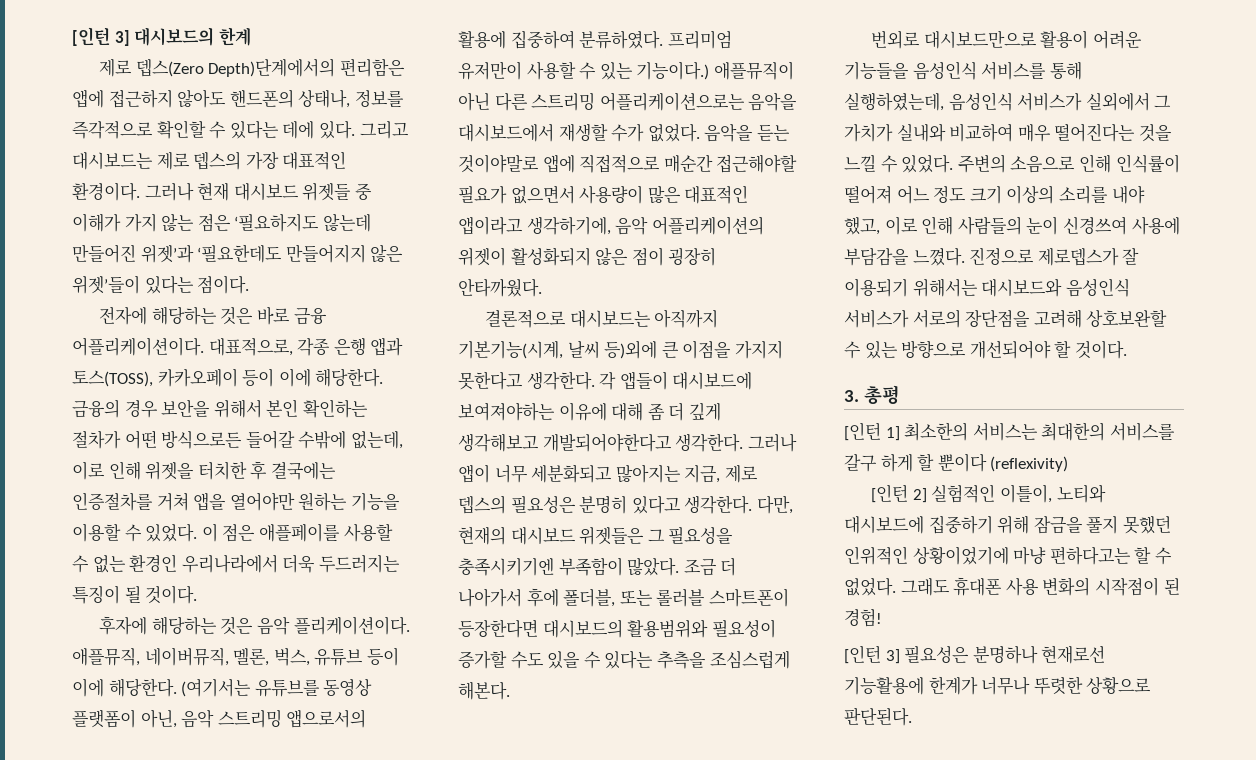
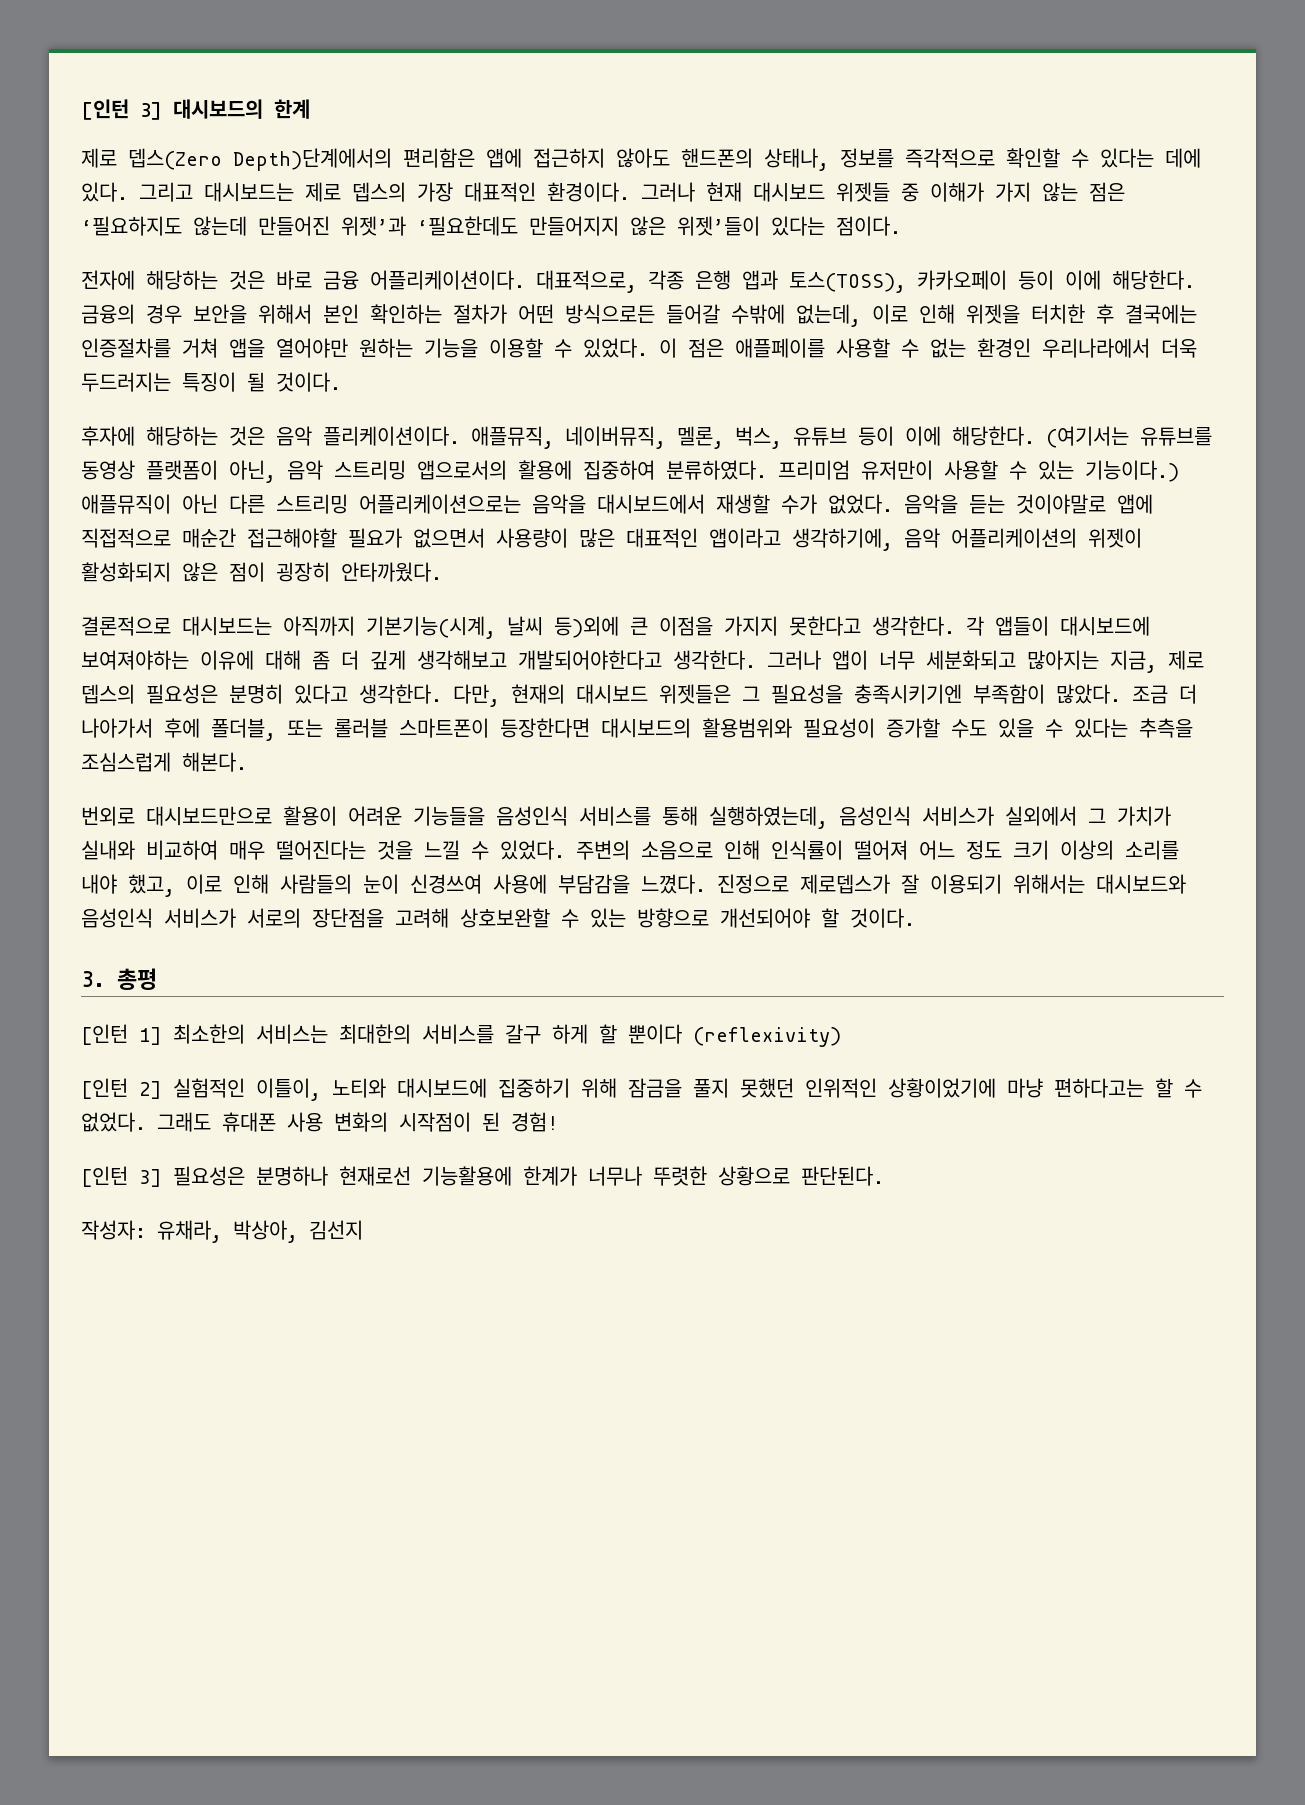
(912, 716) none -> [81,1220,363,1243] // 작성자: 유채라, 박상아, 김선지

